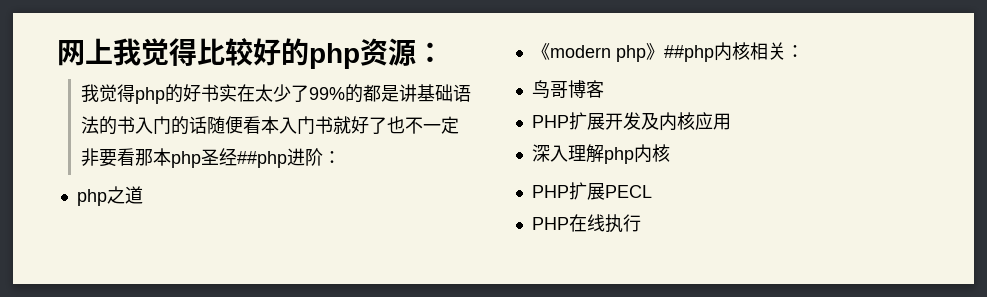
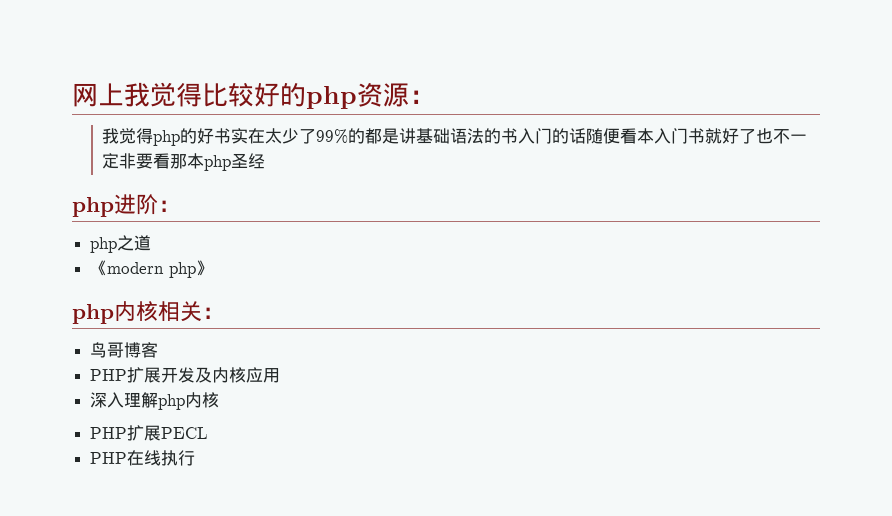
[236,151,287,168] ##php -> [72,197,114,217] // php
[663,45,714,62] ##php -> [72,304,114,324] // php

